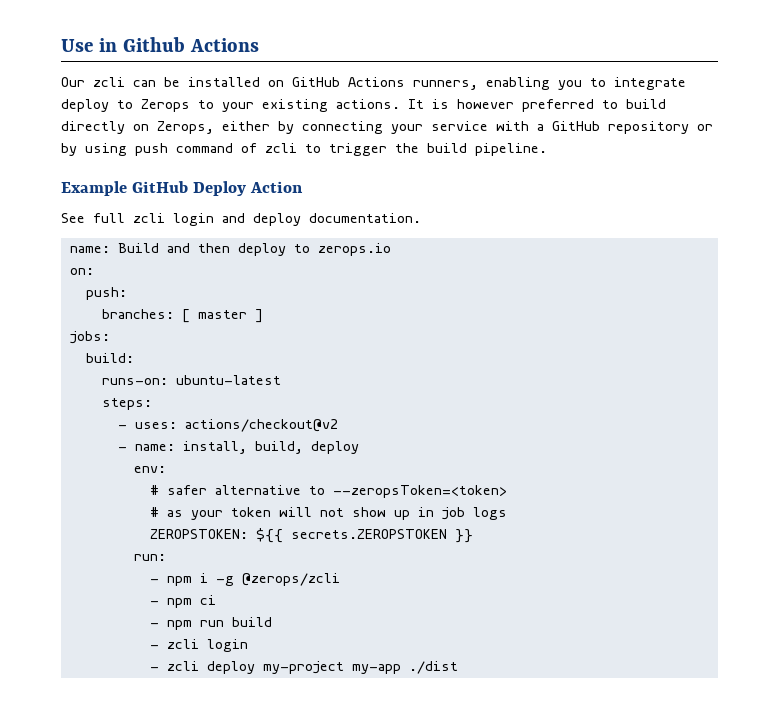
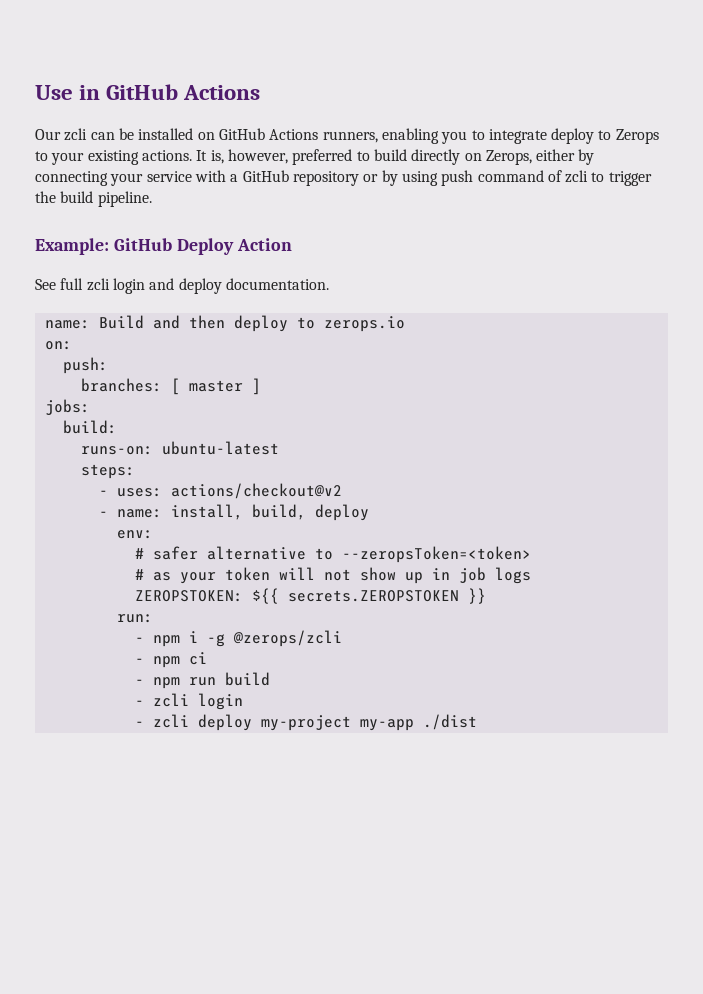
[122,37,185,52] Github -> [106,84,179,100] GitHub
[432,99,514,109] is however -> [210,149,288,164] is, however,
[61,181,127,196] Example -> [35,238,109,255] Example:

